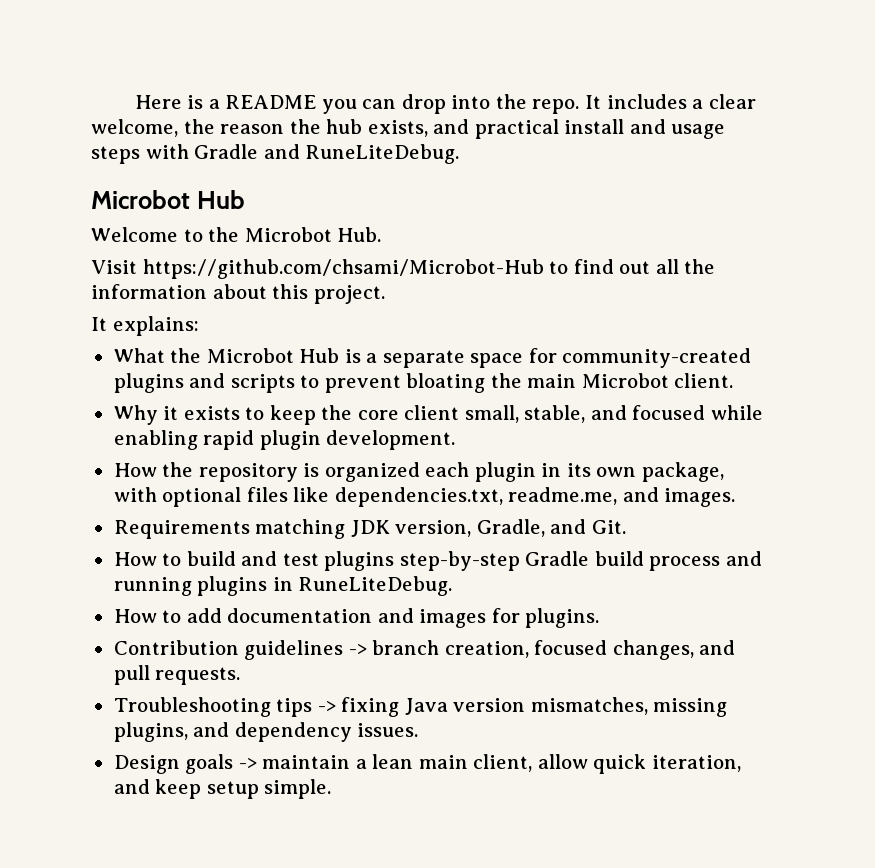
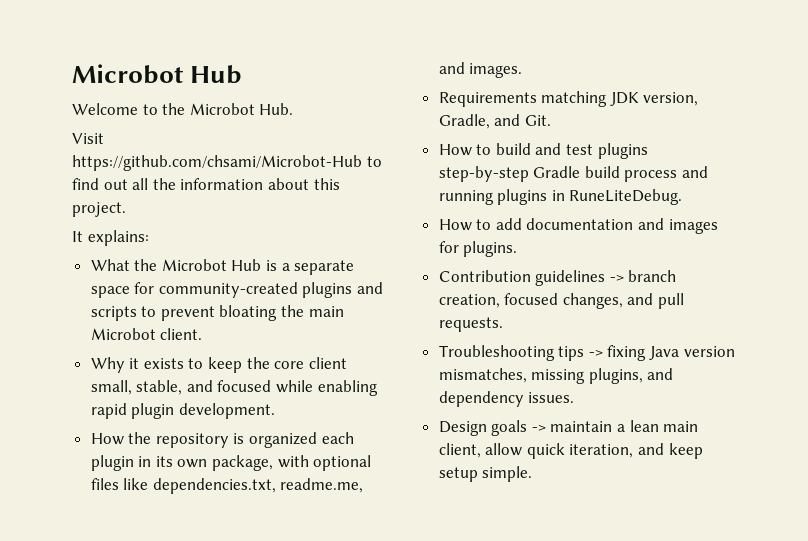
[134,94,756,114] [91,119,726,139] [91,144,460,164] Here is a README you can drop into the repo. It includes a clear welcome, the reason the hub exists, and practical install and usage steps with Gradle and RuneLiteDebug. // -> (72, 74) none

